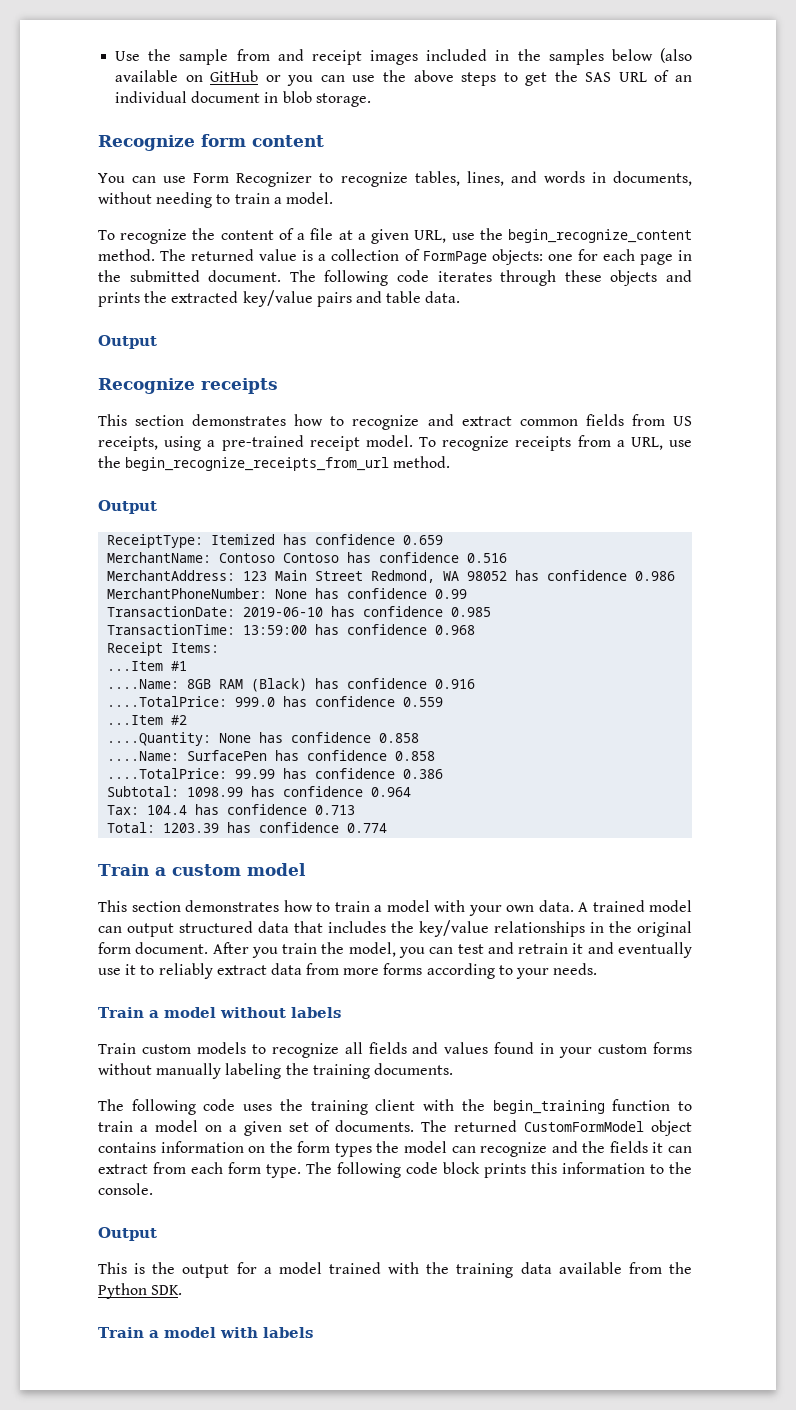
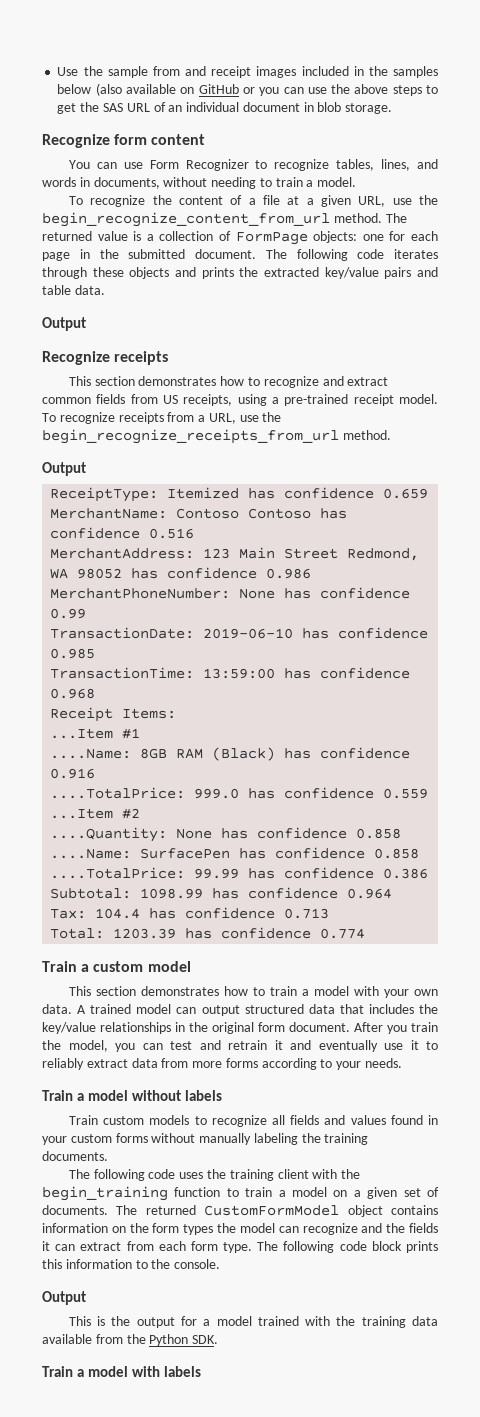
[507,229,692,243] begin_recognize_content -> [42,212,330,227] begin_recognize_content_from_url

